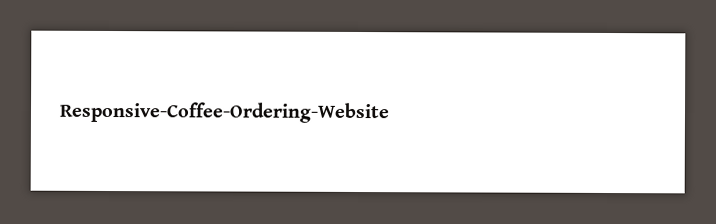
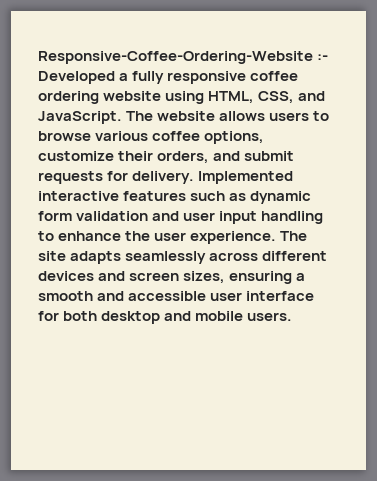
(390, 112) none -> [317,54,329,61] [38,71,299,84] [38,91,326,104] [38,111,330,124] [38,131,265,144] [38,151,295,164] [38,171,294,184] [38,191,312,204] [38,211,324,224] [38,231,308,244] [38,251,328,264] [38,271,306,284] [38,291,315,301] [38,311,293,324] :- Developed a fully responsive coffee ordering website using HTML, CSS, and JavaScript. The website allows users to browse various coffee options, customize their orders, and submit requests for delivery. Implemented interactive features such as dynamic form validation and user input handling to enhance the user experience. The site adapts seamlessly across different devices and screen sizes, ensuring a smooth and accessible user interface for both desktop and mobile users.

